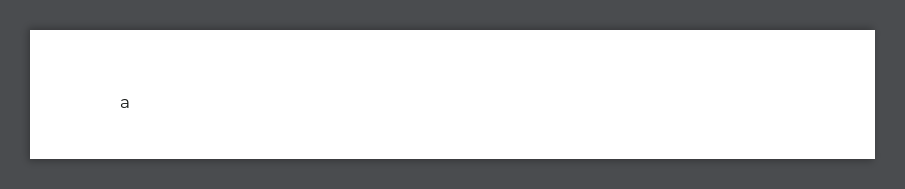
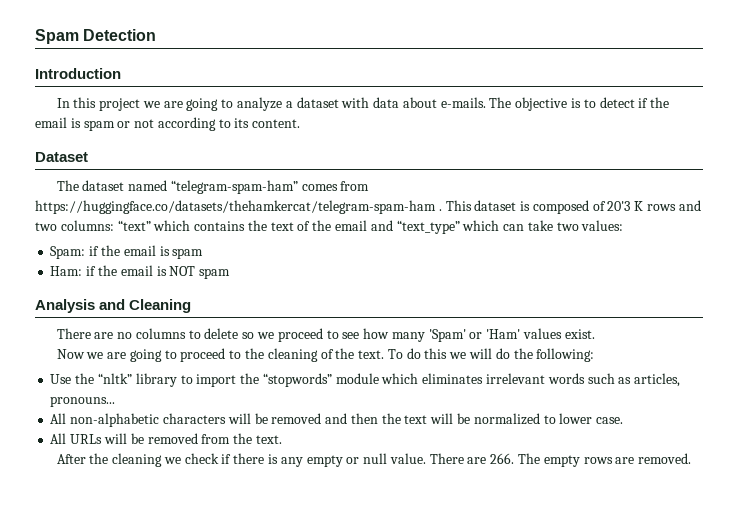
[120,99,130,108] a -> [35,29,157,44] [35,68,121,79] [56,97,670,111] [35,117,301,131] [35,152,88,162] [56,180,370,194] [35,200,701,214] [35,220,624,234] [50,245,204,259] [50,265,231,279] [35,299,192,313] [56,328,595,342] [56,348,595,362] [50,373,681,387] [50,396,116,407] [50,413,624,427] [50,433,282,444] [56,453,692,467] Spam Detection // Introduction // In this project we are going to analyze a dataset with data about e-mails. The objective is to detect if the email is spam or not according to its content. // Dataset // The dataset named “telegram-spam-ham” comes from https://huggingface.co/datasets/thehamkercat/telegram-spam-ham . This dataset is composed of 20'3 K rows and two columns: “text” which contains the text of the email and “text_type” which can take two values: // Spam: if the email is spam // Ham: if the email is NOT spam // Analysis and Cleaning // There are no columns to delete so we proceed to see how many 'Spam' or 'Ham' values exist. // Now we are going to proceed to the cleaning of the text. To do this we will do the following: // Use the “nltk” library to import the “stopwords” module which eliminates irrelevant words such as articles, pronouns... // All non-alphabetic characters will be removed and then the text will be normalized to lower case. // All URLs will be removed from the text. // After the cleaning we check if there is any empty or null value. There are 266. The empty rows are removed.

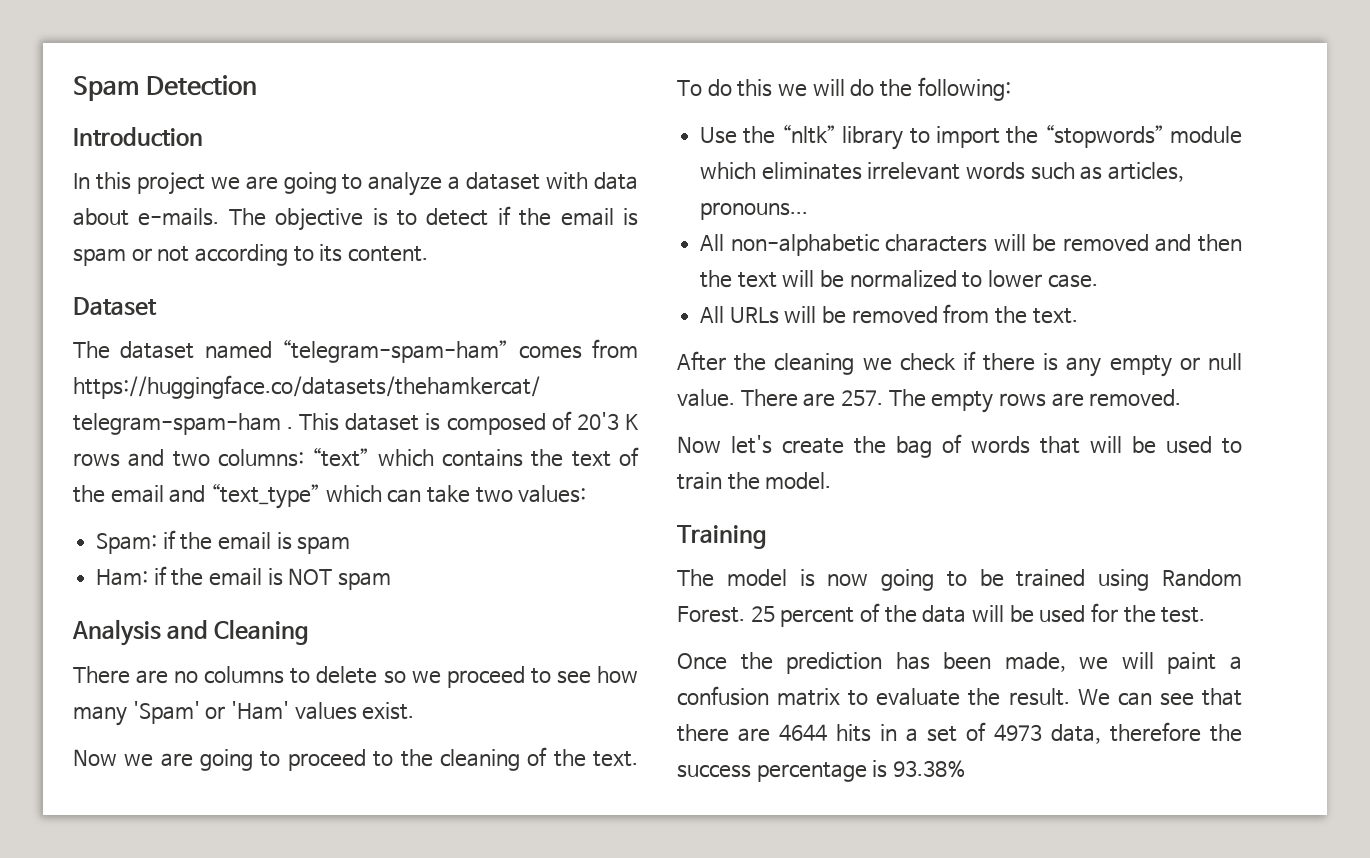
[490,453,515,464] 266. -> [840,390,883,406] 257.
(692, 458) none -> [677,434,1242,458] [677,472,832,490] [677,525,767,549] [677,569,1243,591] [677,603,1206,627] [677,652,1242,674] [677,686,1243,706] [677,722,1242,744] [677,760,966,782] // Now let's create the bag of words that will be used to train the model. // Training // The model is now going to be trained using Random Forest. 25 percent of the data will be used for the test. // Once the prediction has been made, we will paint a confusion matrix to evaluate the result. We can see that there are 4644 hits in a set of 4973 data, therefore the success percentage is 93.38%

